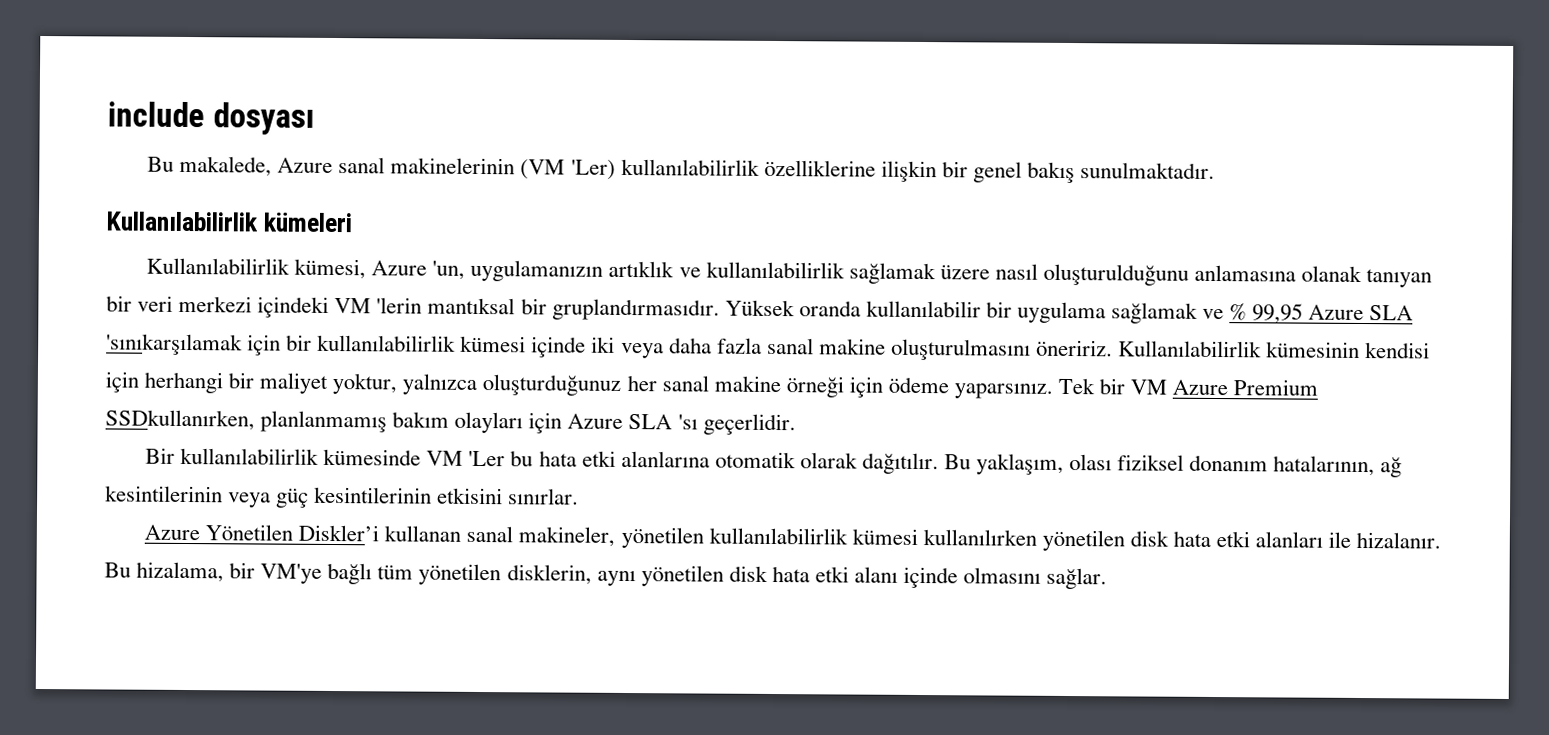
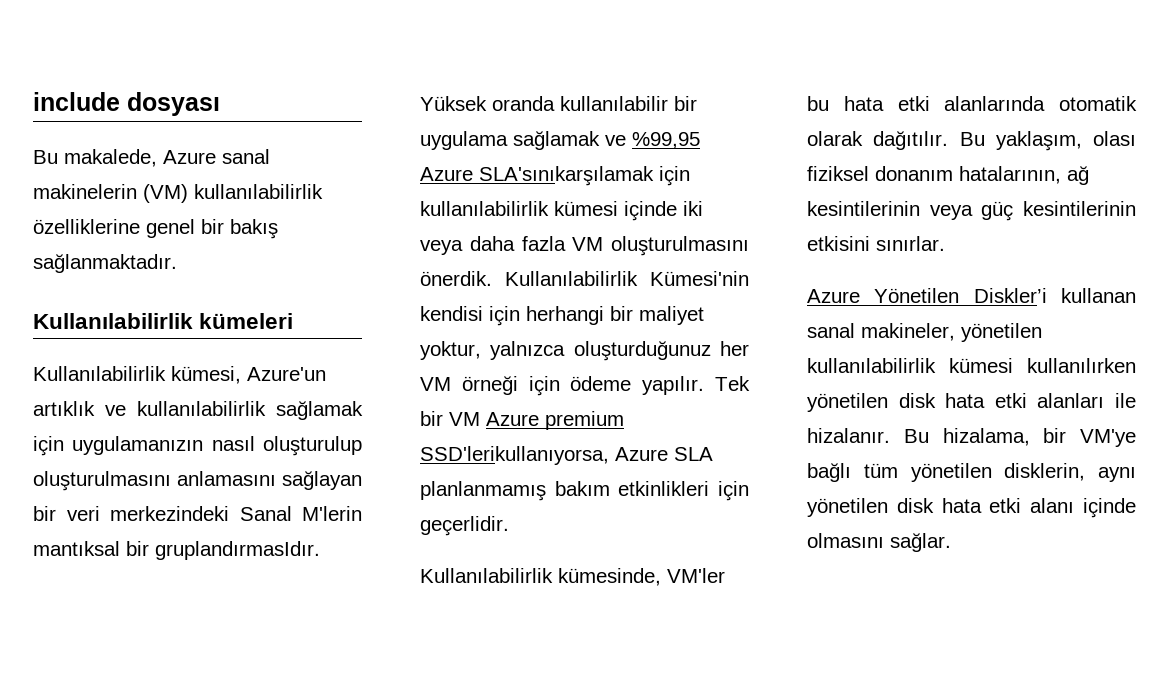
[390,157,1216,184] makinelerinin (VM 'Ler) kullanılabilirlik özelliklerine ilişkin bir genel bakış sunulmaktadır. -> [33,184,323,203] [33,219,278,239] [33,254,177,273] makinelerin (VM) kullanılabilirlik özelliklerine genel bir bakış sağlanmaktadır.
[371,259,604,282] Azure 'un, uygulamanızın -> [247,367,326,381] Azure'un
[939,263,1433,288] [106,295,423,318] üzere nasıl oluşturulduğunu anlamasına olanak tanıyan bir veri merkezi içindeki VM 'lerin -> [33,436,362,456] [33,471,362,491] [33,506,362,521] için uygulamanızın nasıl oluşturulup oluşturulmasını anlamasını sağlayan bir veri merkezindeki Sanal M'lerin
[551,298,720,321] gruplandırmasıdır. -> [155,541,320,560] gruplandırmasIdır.
[1229,303,1414,324] [106,333,313,356] % 99,95 Azure SLA 'sınıkarşılamak için bir -> [632,132,700,149] [420,166,690,186] %99,95 Azure SLA'sınıkarşılamak için
[766,337,1361,361] sanal makine oluşturulmasını öneririz. Kullanılabilirlik kümesinin -> [572,236,749,256] [420,271,749,286] VM oluşturulmasını önerdik. Kullanılabilirlik Kümesi'nin
[661,375,781,393] sanal makine -> [420,377,451,391] VM
[953,383,1053,399] yaparsınız. -> [642,376,705,395] yapılır.
[1233,379,1319,396] [105,409,796,436] [145,447,506,467] Premium SSDkullanırken, planlanmamış bakım olayları için Azure SLA 'sı geçerlidir. // Bir kullanılabilirlik kümesinde VM 'Ler -> [545,411,624,430] [420,446,713,465] [420,481,749,501] [420,516,509,536] [420,568,725,586] premium SSD'lerikullanıyorsa, Azure SLA planlanmamış bakım etkinlikleri için geçerlidir. // Kullanılabilirlik kümesinde, VM'ler
[620,450,710,468] alanlarına -> [944,96,1046,111] alanlarında

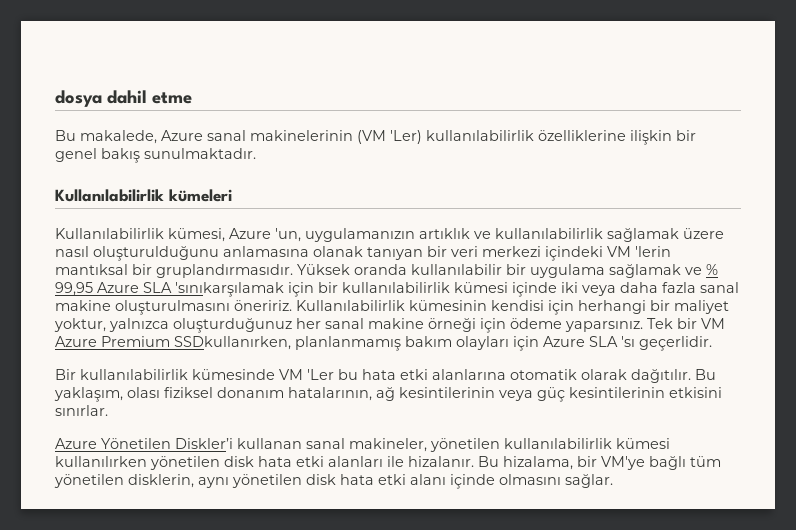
[33,92,220,116] include dosyası -> [55,90,192,107] dosya dahil etme
[33,184,323,203] [33,219,278,239] [33,254,177,273] makinelerin (VM) kullanılabilirlik özelliklerine genel bir bakış sağlanmaktadır. -> [250,130,696,145] [55,148,256,163] makinelerinin (VM 'Ler) kullanılabilirlik özelliklerine ilişkin bir genel bakış sunulmaktadır.
[247,367,326,381] Azure'un -> [229,228,415,242] Azure 'un, uygulamanızın
[33,436,362,456] [33,471,362,491] [33,506,362,521] için uygulamanızın nasıl oluşturulup oluşturulmasını anlamasını sağlayan bir veri merkezindeki Sanal M'lerin -> [683,228,724,239] [55,246,671,261] üzere nasıl oluşturulduğunu anlamasına olanak tanıyan bir veri merkezi içindeki VM 'lerin
[155,541,320,560] gruplandırmasIdır. -> [156,264,293,278] gruplandırmasıdır.
[632,132,700,149] [420,166,690,186] %99,95 Azure SLA'sınıkarşılamak için -> [706,264,718,275] [55,282,338,297] % 99,95 Azure SLA 'sınıkarşılamak için bir
[572,236,749,256] [420,271,749,286] VM oluşturulmasını önerdik. Kullanılabilirlik Kümesi'nin -> [700,282,739,293] [55,300,487,315] sanal makine oluşturulmasını öneririz. Kullanılabilirlik kümesinin
[420,377,451,391] VM -> [325,318,424,329] sanal makine
[642,376,705,395] yapılır. -> [565,321,643,332] yaparsınız.
[545,411,624,430] [420,446,713,465] [420,481,749,501] [420,516,509,536] [420,568,725,586] premium SSD'lerikullanıyorsa, Azure SLA planlanmamış bakım etkinlikleri için geçerlidir. // Kullanılabilirlik kümesinde, VM'ler -> [101,336,712,351] [55,369,334,380] Premium SSDkullanırken, planlanmamış bakım olayları için Azure SLA 'sı geçerlidir. // Bir kullanılabilirlik kümesinde VM 'Ler
[944,96,1046,111] alanlarında -> [432,369,506,380] alanlarına

